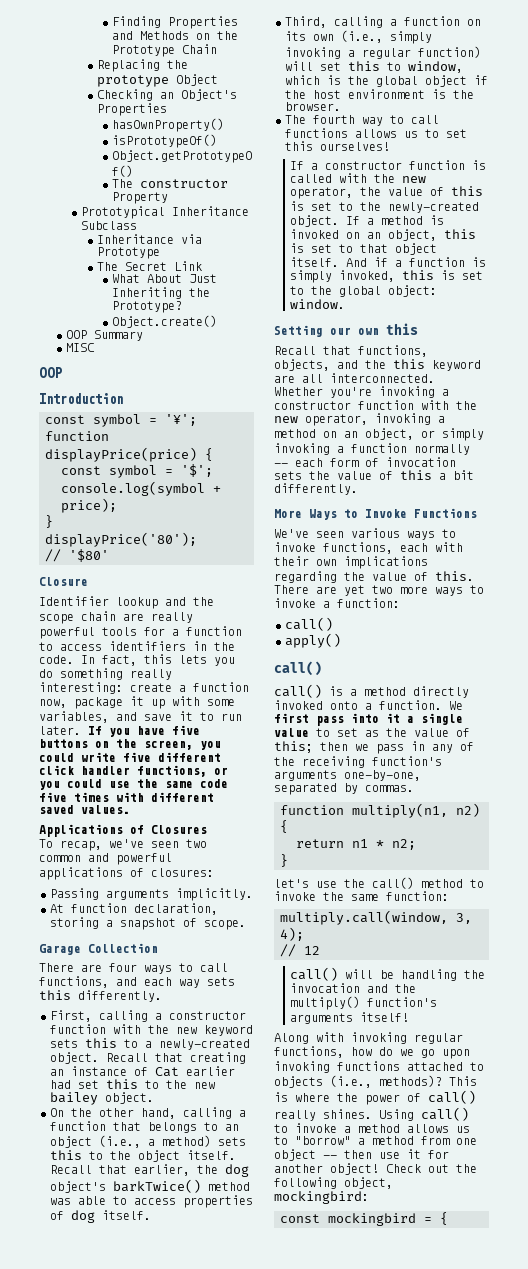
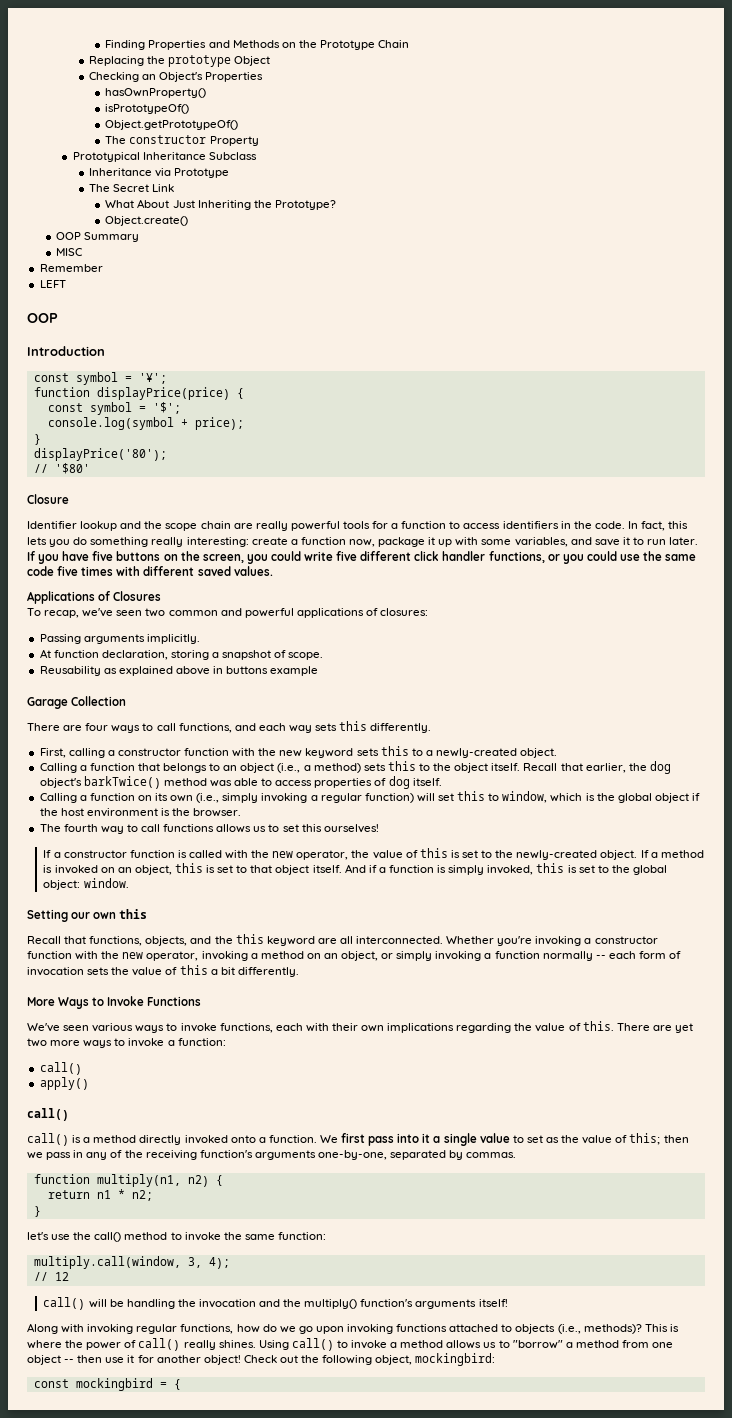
(95, 347) none -> [39,264,103,272] [39,280,66,288] // Remember // LEFT
(246, 925) none -> [39,666,319,676] // Reusability as explained above in buttons example
[106,1052,246,1064] [50,1066,235,1077] [50,1079,215,1089] [50,1092,154,1105] [50,1107,232,1119] Recall that creating an instance of Cat earlier had set this to the new bailey object. // On the other hand, calling -> [39,763,77,773] // Calling
[285,16,383,28] Third, calling -> [39,793,77,803] Calling

